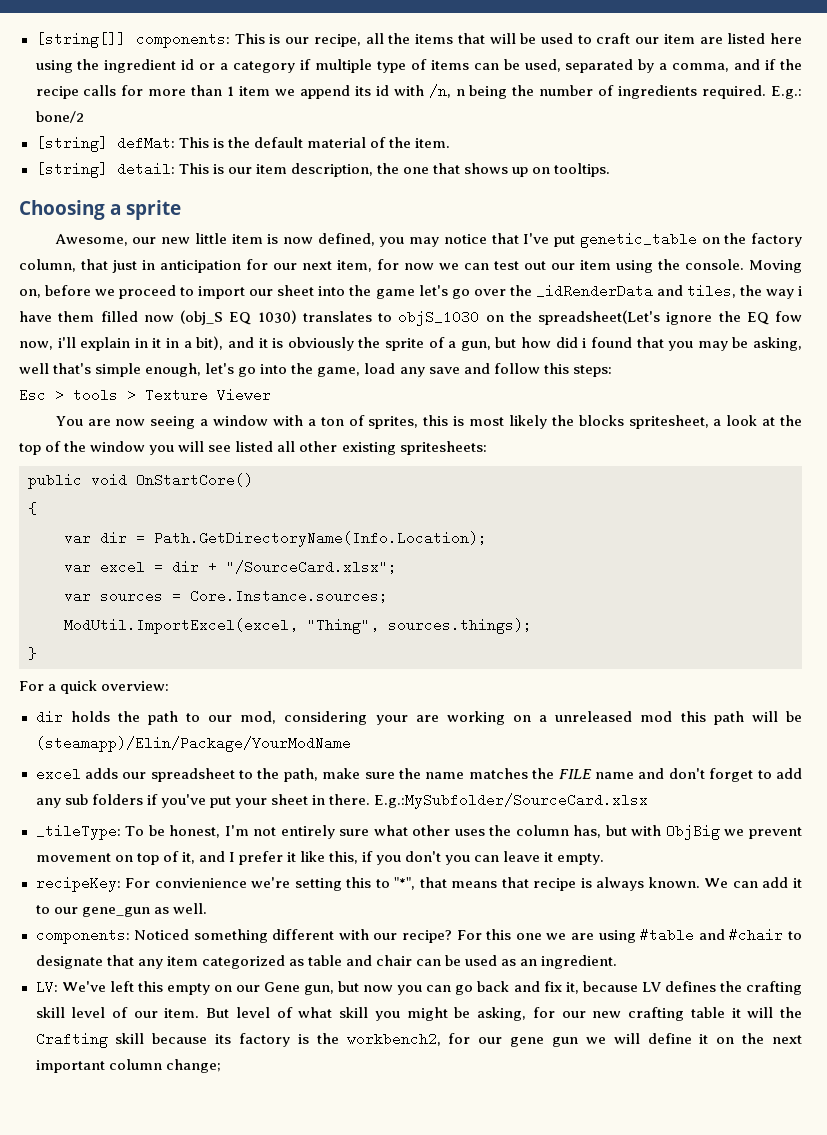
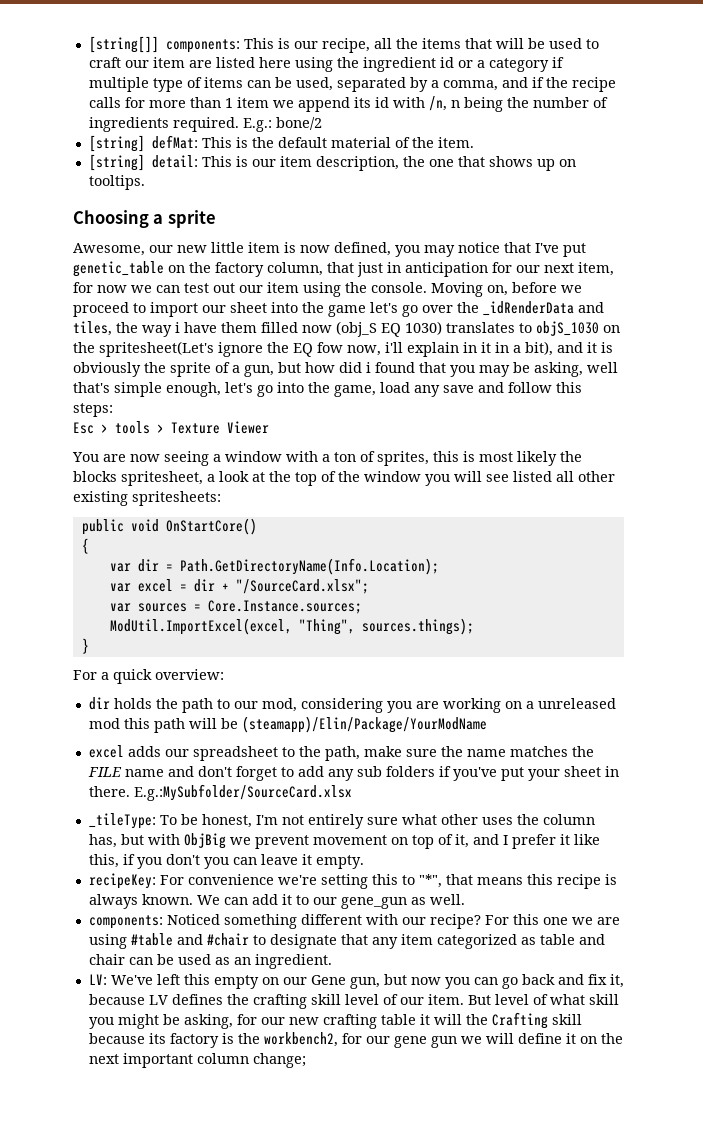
[538,310,660,325] spreadsheet(Let's -> [99,341,214,357] spritesheet(Let's
[375,715,408,725] your -> [386,701,412,713] you
[154,878,247,888] convienience -> [187,874,274,885] convenience
[501,877,529,888] that -> [526,874,553,885] this

